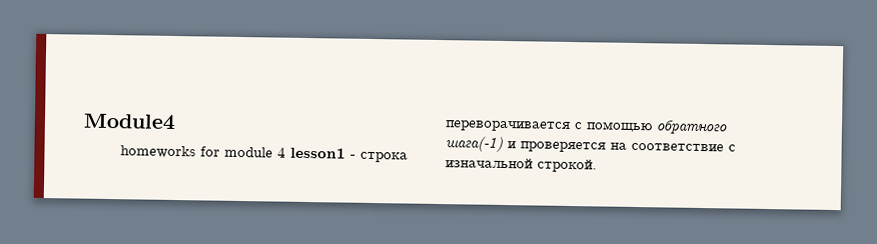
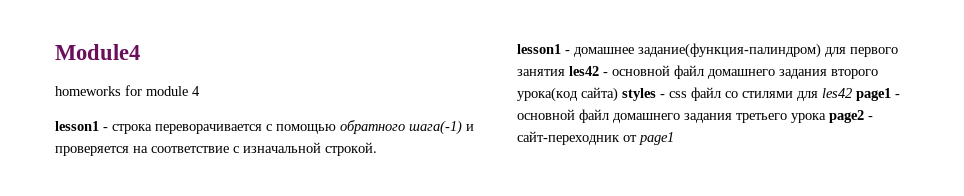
(286, 152) none -> (200, 91) //
(597, 165) none -> [517,43,898,58] [517,65,878,79] [517,87,900,102] [517,109,873,123] [517,131,674,145] // lesson1 - домашнее задание(функция-палиндром) для первого занятия les42 - основной файл домашнего задания второго урока(код сайта) styles - css файл со стилями для les42 page1 - основной файл домашнего задания третьего урока page2 - сайт-переходник от page1

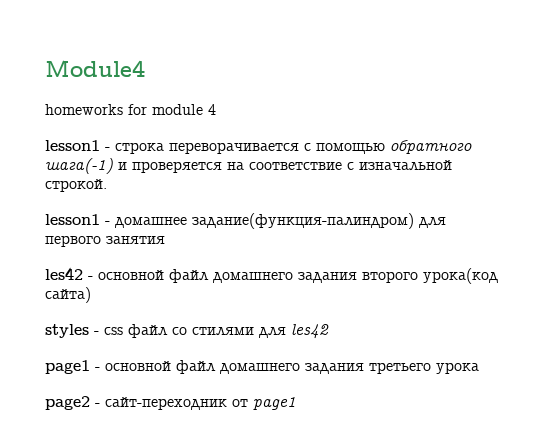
(565, 72) none -> (165, 240) //
(618, 94) none -> (91, 295) //
(852, 93) none -> (329, 331) //
(826, 118) none -> (479, 368) //

